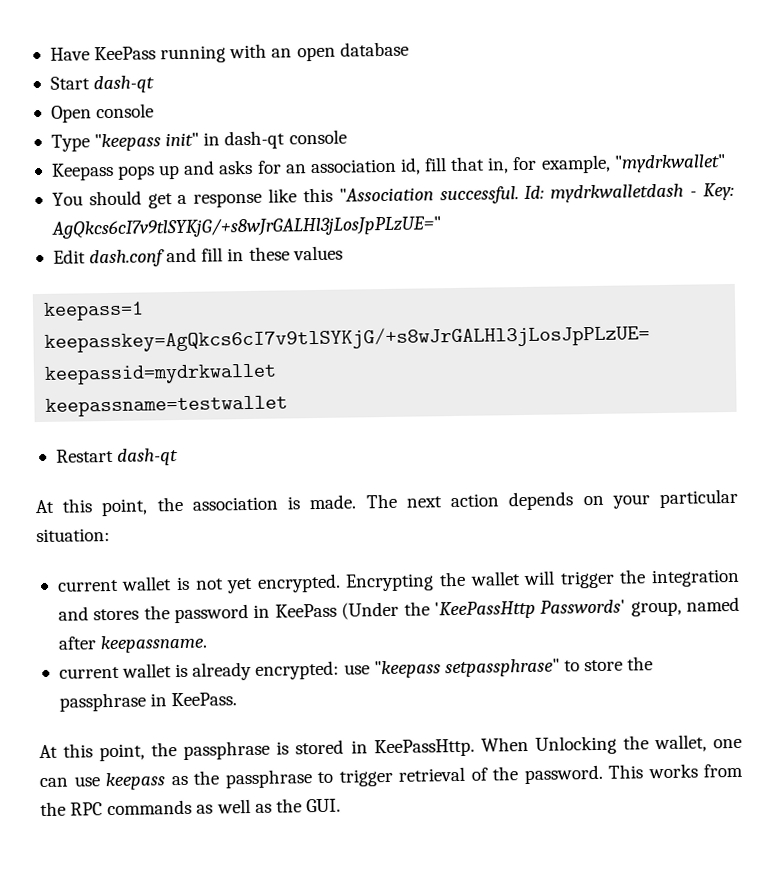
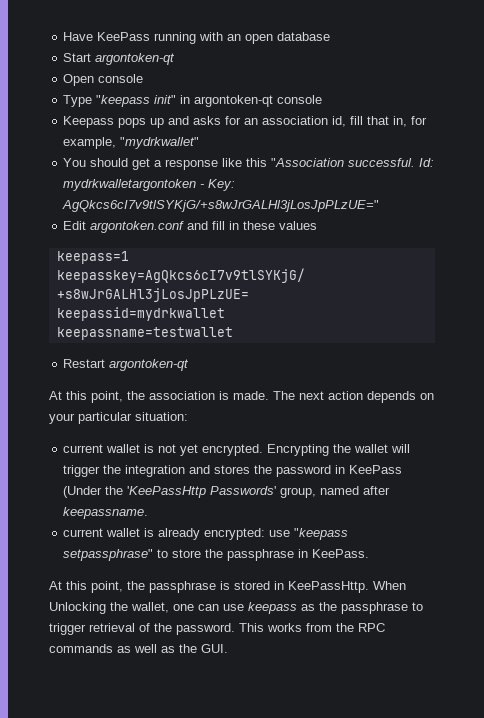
[93,75,155,94] dash-qt -> [95,53,176,65] argontoken-qt
[224,130,286,150] dash-qt -> [194,95,274,107] argontoken-qt
[550,183,685,203] mydrkwalletdash -> [63,179,197,191] mydrkwalletargontoken
[89,249,166,268] dash.conf -> [90,221,185,233] argontoken.conf
[117,448,179,466] dash-qt -> [109,359,190,371] argontoken-qt

